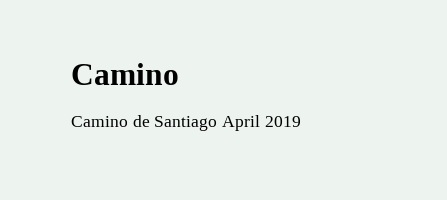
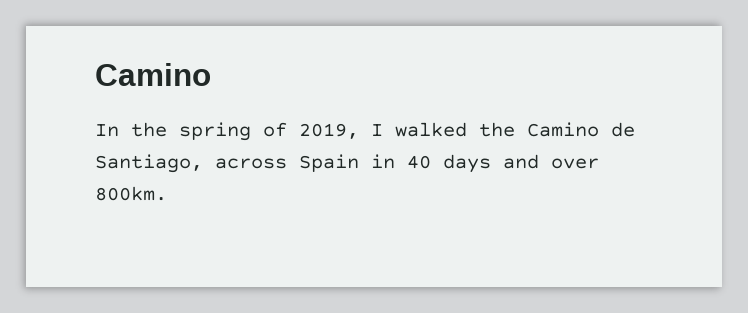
[71,115,301,131] Camino de Santiago April 2019 -> [95,122,635,141] [95,154,599,173] [95,186,167,201] In the spring of 2019, I walked the Camino de Santiago, across Spain in 40 days and over 800km.

